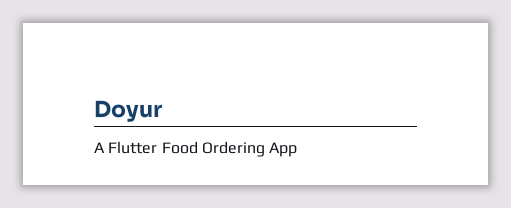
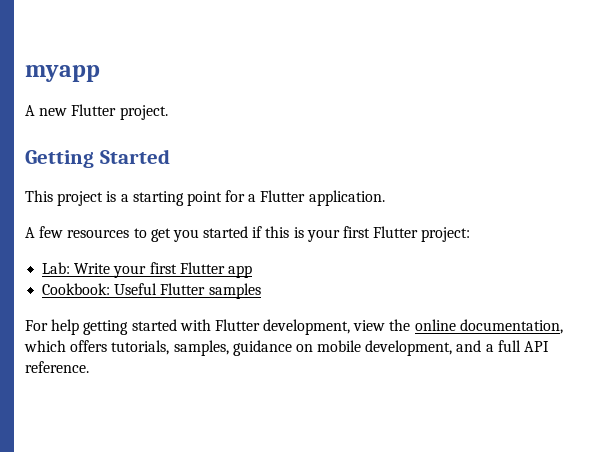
[94,100,163,122] [94,141,298,157] Doyur // A Flutter Food Ordering App -> [25,65,100,82] [25,104,168,120] [25,149,170,168] [25,190,385,206] [25,226,471,242] [42,262,252,278] [42,283,261,299] [25,319,563,335] [24,340,550,356] [25,361,89,373] myapp // A new Flutter project. // Getting Started // This project is a starting point for a Flutter application. // A few resources to get you started if this is your first Flutter project: // Lab: Write your first Flutter app // Cookbook: Useful Flutter samples // For help getting started with Flutter development, view the online documentation, which offers tutorials, samples, guidance on mobile development, and a full API reference.

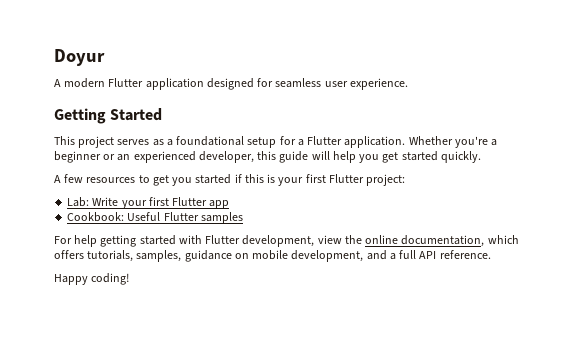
[25,65,100,82] [25,104,168,120] myapp // A new Flutter project. -> [54,49,105,66] [54,78,408,90] Doyur // A modern Flutter application designed for seamless user experience.
[106,191,222,206] is a starting point -> [117,136,277,148] serves as a foundational setup
(385, 198) none -> [408,136,498,148] [54,151,481,163] Whether you're a beginner or an experienced developer, this guide will help you get started quickly.
(89, 367) none -> [54,273,130,285] // Happy coding!

